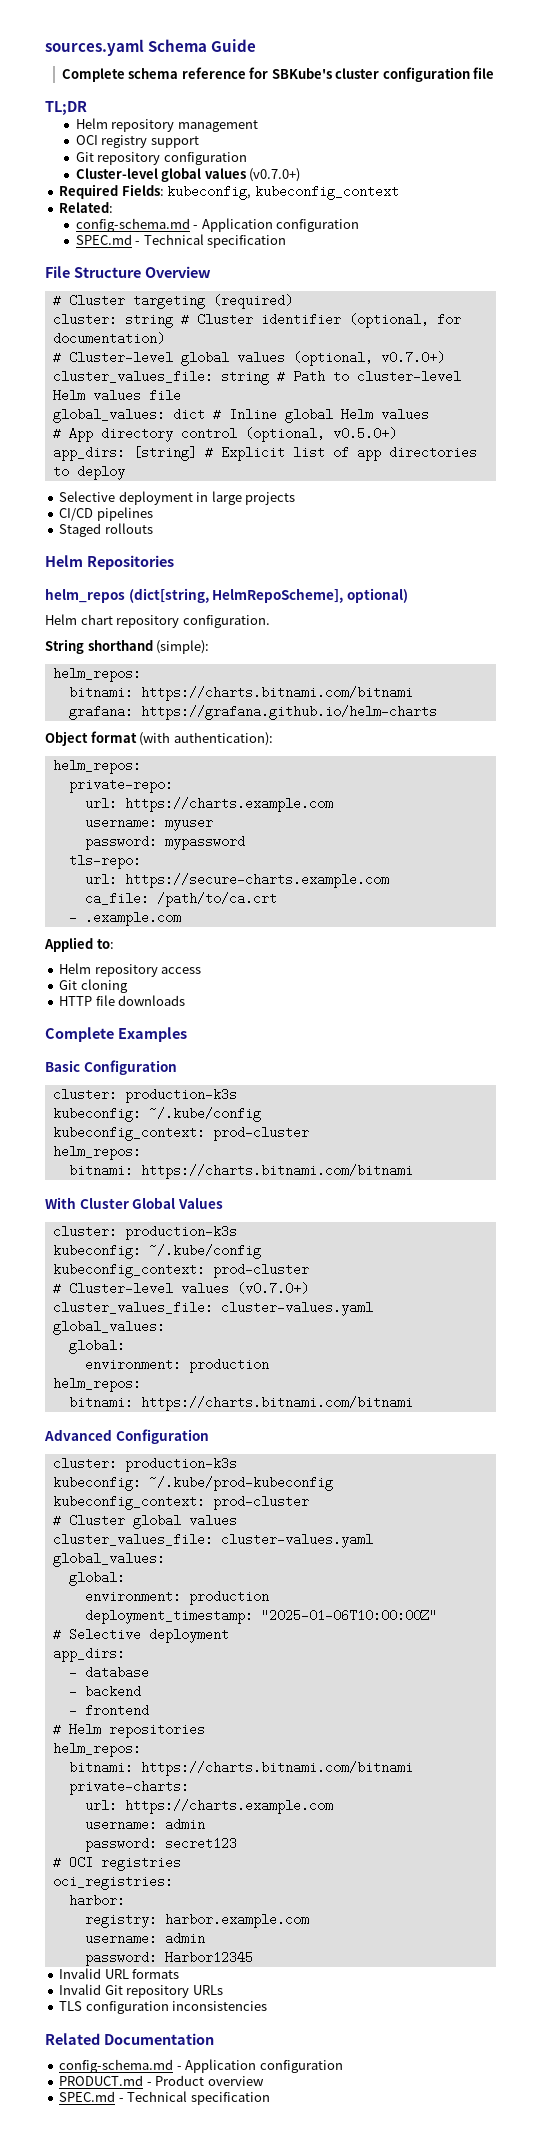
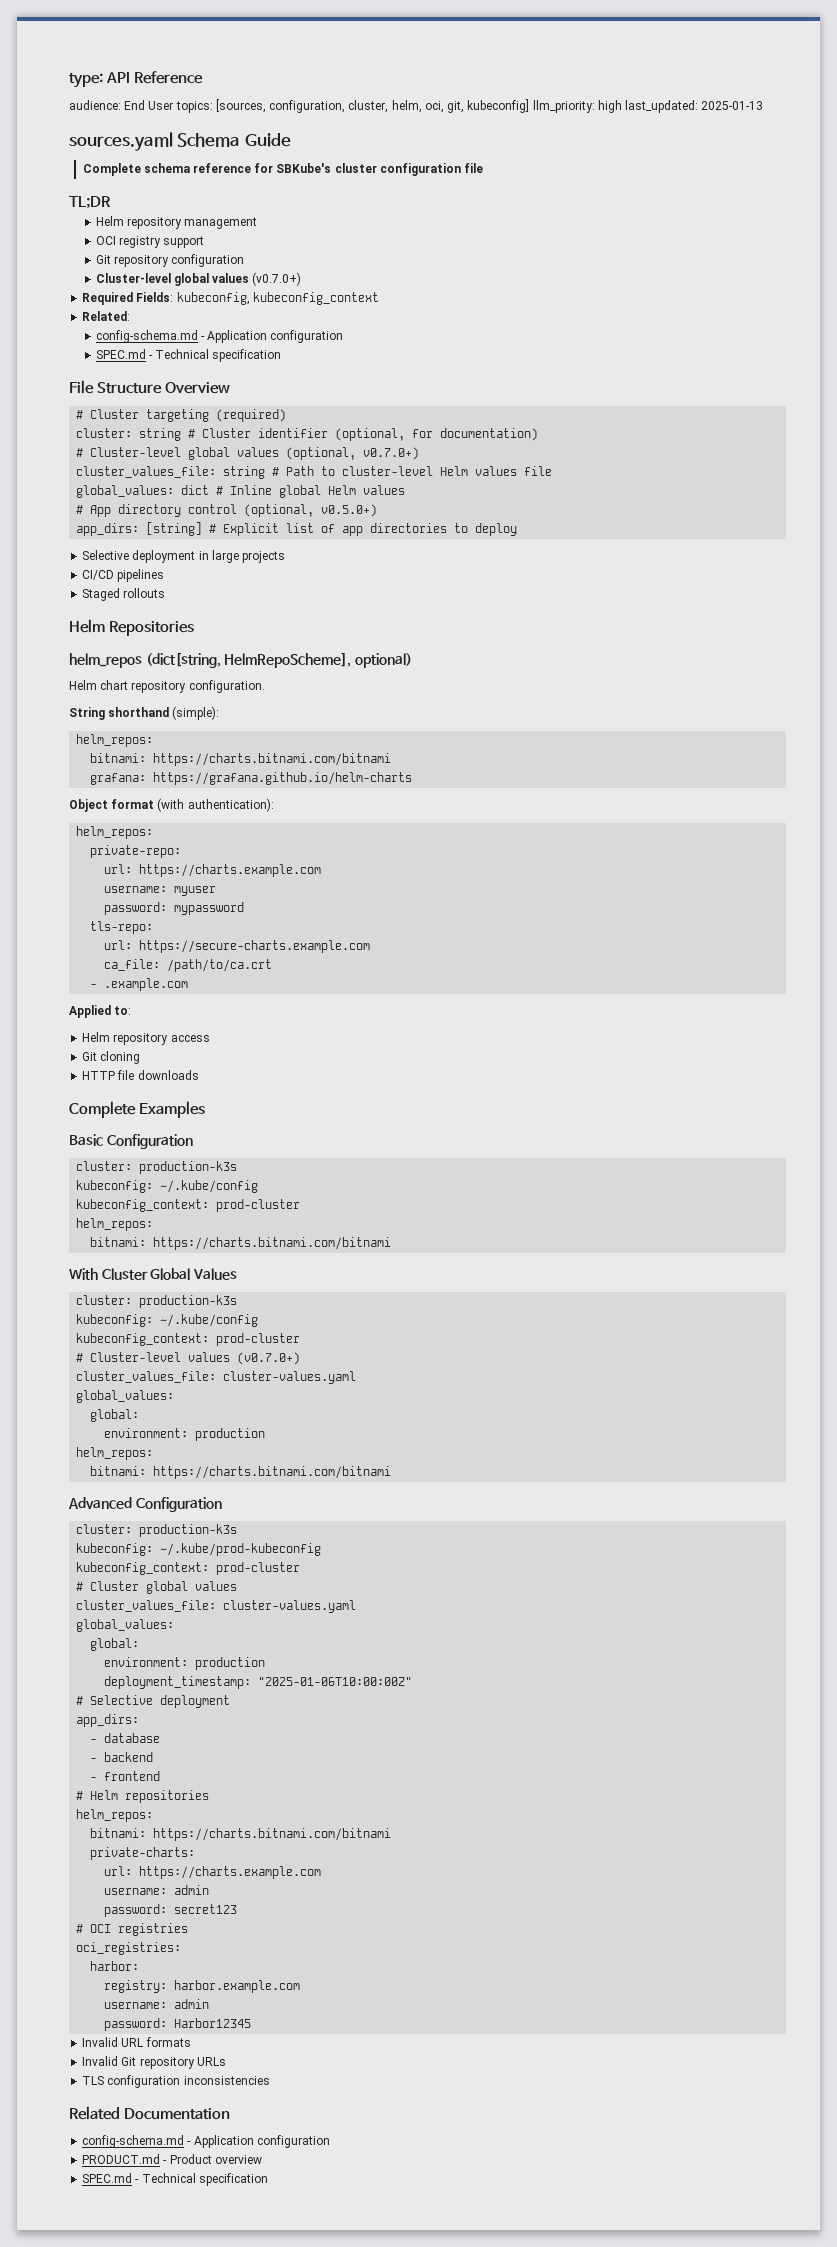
(45, 47) none -> [69,71,204,88] [69,99,764,113] type: API Reference // audience: End User topics: [sources, configuration, cluster, helm, oci, git, kubeconfig] llm_priority: high last_updated: 2025-01-13 //

